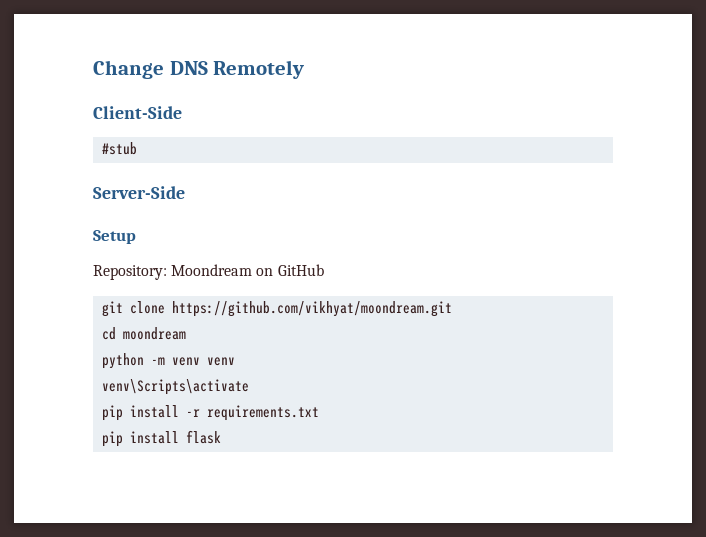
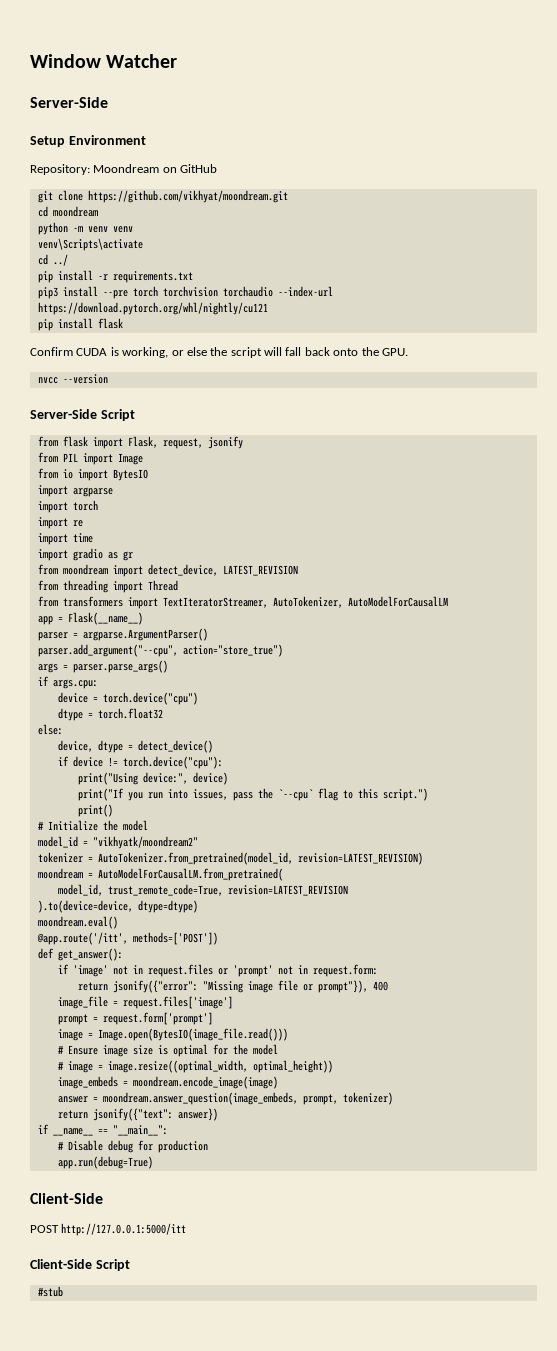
[93,60,305,79] [93,106,182,119] [102,142,138,155] Change DNS Remotely // Client-Side // #stub -> [30,54,178,68] Window Watcher
(136, 237) none -> [68,135,146,145] Environment
(250, 387) none -> [37,254,68,266] // cd ../
[102,430,222,447] pip install flask -> [37,286,333,299] [37,302,268,315] [37,318,123,331] [30,347,408,358] [37,374,108,384] [30,409,135,421] [37,436,243,449] [37,452,143,465] [37,468,148,481] [37,485,113,497] [37,500,98,513] [37,517,83,529] [37,533,93,545] [37,548,133,561] [37,564,298,577] [37,580,178,593] [37,596,448,609] [37,612,143,625] [37,628,208,641] [37,644,283,657] [37,660,168,673] [37,676,98,689] [57,692,198,705] [57,708,163,721] [37,724,63,735] [57,740,213,753] [57,756,223,769] [77,772,228,785] [77,788,428,801] [77,804,113,817] [37,820,148,831] [37,836,198,849] [37,852,423,865] [37,868,283,881] [57,884,348,896] [37,900,198,913] [37,916,118,929] [36,932,218,945] [37,948,123,961] [57,964,378,977] [77,980,388,993] [57,996,233,1009] [57,1012,213,1025] [57,1028,288,1041] [57,1044,278,1057] [57,1060,333,1073] [57,1076,278,1089] [57,1092,393,1105] [57,1108,218,1121] [37,1124,168,1136] [57,1140,208,1153] [57,1156,153,1169] [30,1193,103,1204] [30,1223,187,1236] [30,1259,130,1271] [37,1286,63,1297] pip3 install --pre torch torchvision torchaudio --index-url https://download.pytorch.org/whl/nightly/cu121 // pip install flask // Confirm CUDA is working, or else the script will fall back onto the GPU. // nvcc --version // Server-Side Script // from flask import Flask, request, jsonify // from PIL import Image // from io import BytesIO // import argparse // import torch // import re // import time // import gradio as gr // from moondream import detect_device, LATEST_REVISION // from threading import Thread // from transformers import TextIteratorStreamer, AutoTokenizer, AutoModelForCausalLM // app = Flask(__name__) // parser = argparse.ArgumentParser() // parser.add_argument("--cpu", action="store_true") // args = parser.parse_args() // if args.cpu: // device = torch.device("cpu") // dtype = torch.float32 // else: // device, dtype = detect_device() // if device != torch.device("cpu"): // print("Using device:", device) // print("If you run into issues, pass the `--cpu` flag to this script.") // print() // # Initialize the model // model_id = "vikhyatk/moondream2" // tokenizer = AutoTokenizer.from_pretrained(model_id, revision=LATEST_REVISION) // moondream = AutoModelForCausalLM.from_pretrained( // model_id, trust_remote_code=True, revision=LATEST_REVISION // ).to(device=device, dtype=dtype) // moondream.eval() // @app.route('/itt', methods=['POST']) // def get_answer(): // if 'image' not in request.files or 'prompt' not in request.form: // return jsonify({"error": "Missing image file or prompt"}), 400 // image_file = request.files['image'] // prompt = request.form['prompt'] // image = Image.open(BytesIO(image_file.read())) // # Ensure image size is optimal for the model // # image = image.resize((optimal_width, optimal_height)) // image_embeds = moondream.encode_image(image) // answer = moondream.answer_question(image_embeds, prompt, tokenizer) // return jsonify({"text": answer}) // if __name__ == "__main__": // # Disable debug for production // app.run(debug=True) // Client-Side // POST http://127.0.0.1:5000/itt // Client-Side Script // #stub

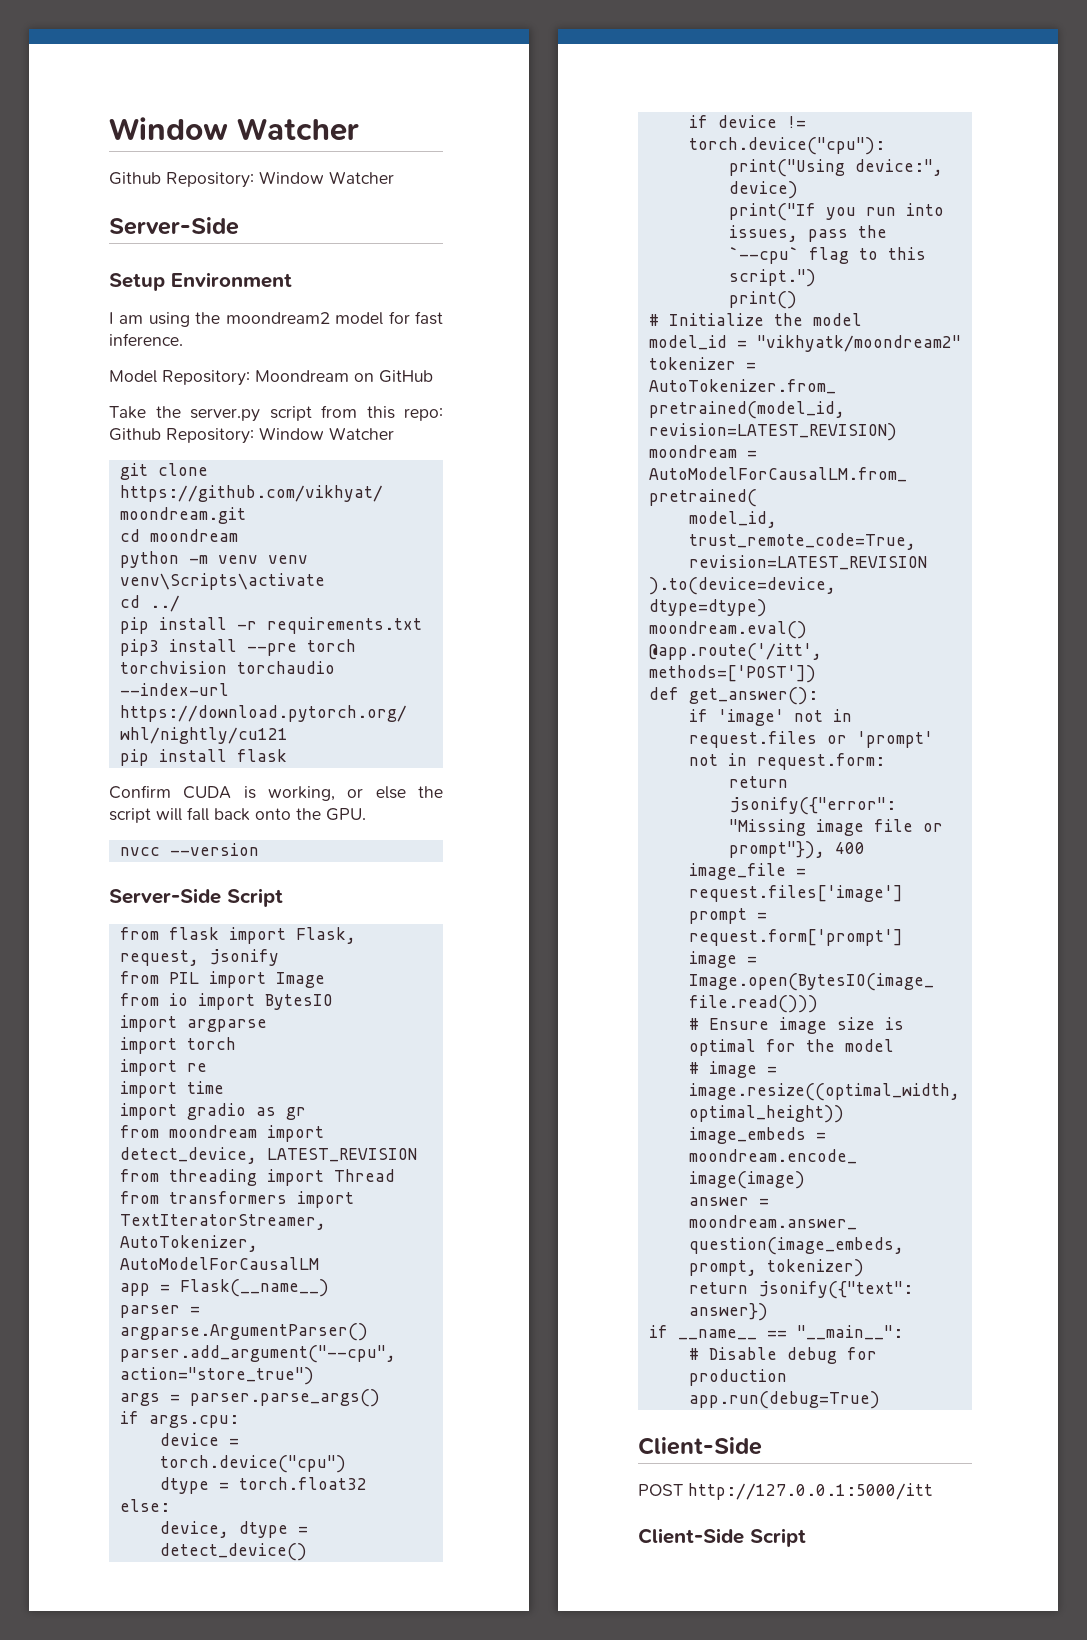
[30,54,178,68] Window Watcher -> [109,117,359,141] [109,171,394,188] Window Watcher // Github Repository: Window Watcher
[30,164,218,175] Repository: Moondream on GitHub -> [109,311,443,327] [109,333,183,346] [109,370,433,386] [109,405,443,422] [109,427,394,444] I am using the moondream2 model for fast inference. // Model Repository: Moondream on GitHub // Take the server.py script from this repo: Github Repository: Window Watcher
[37,1286,63,1297] // #stub -> (806, 1537) none

